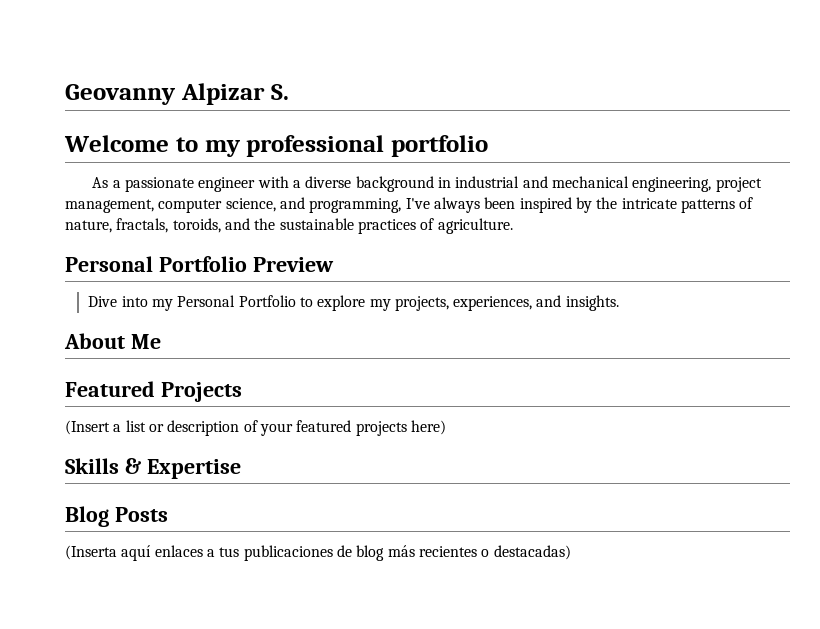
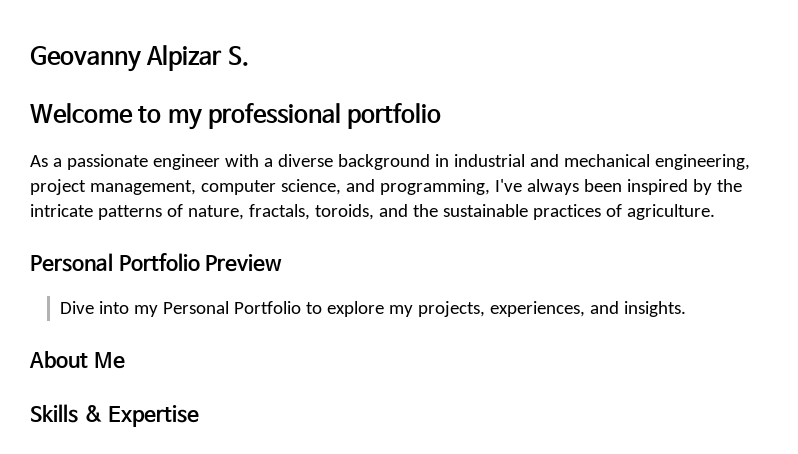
[65,381,242,402] [65,420,446,436] [65,458,241,479] [65,506,168,527] [65,545,571,561] Featured Projects // (Insert a list or description of your featured projects here) // Skills & Expertise // Blog Posts // (Inserta aquí enlaces a tus publicaciones de blog más recientes o destacadas) -> [30,404,200,427] Skills & Expertise

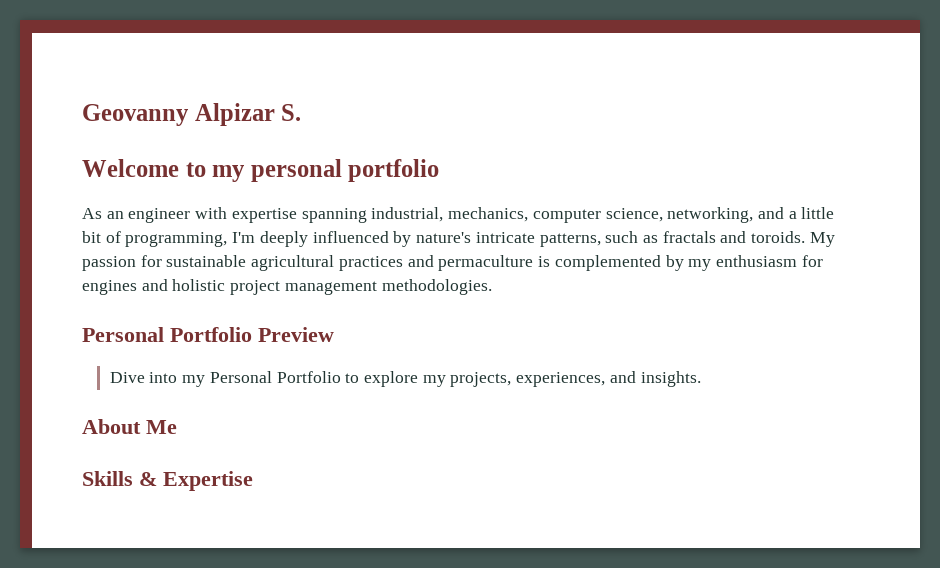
[208,103,342,129] professional -> [250,159,342,182] personal
[52,154,750,170] [30,179,742,195] [30,204,715,220] a passionate engineer with a diverse background in industrial and mechanical engineering, project management, computer science, and programming, I've always been inspired by the intricate patterns of nature, fractals, toroids, and the sustainable practices of agriculture. -> [106,207,835,223] [82,231,835,247] [82,255,823,271] [82,279,492,295] an engineer with expertise spanning industrial, mechanics, computer science, networking, and a little bit of programming, I'm deeply influenced by nature's intricate patterns, such as fractals and toroids. My passion for sustainable agricultural practices and permaculture is complemented by my enthusiasm for engines and holistic project management methodologies.

